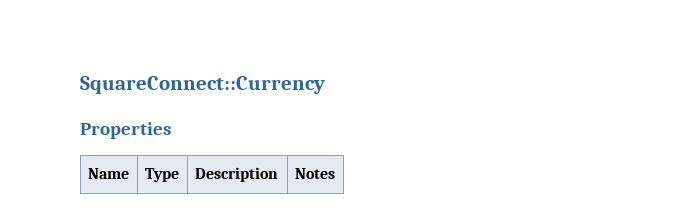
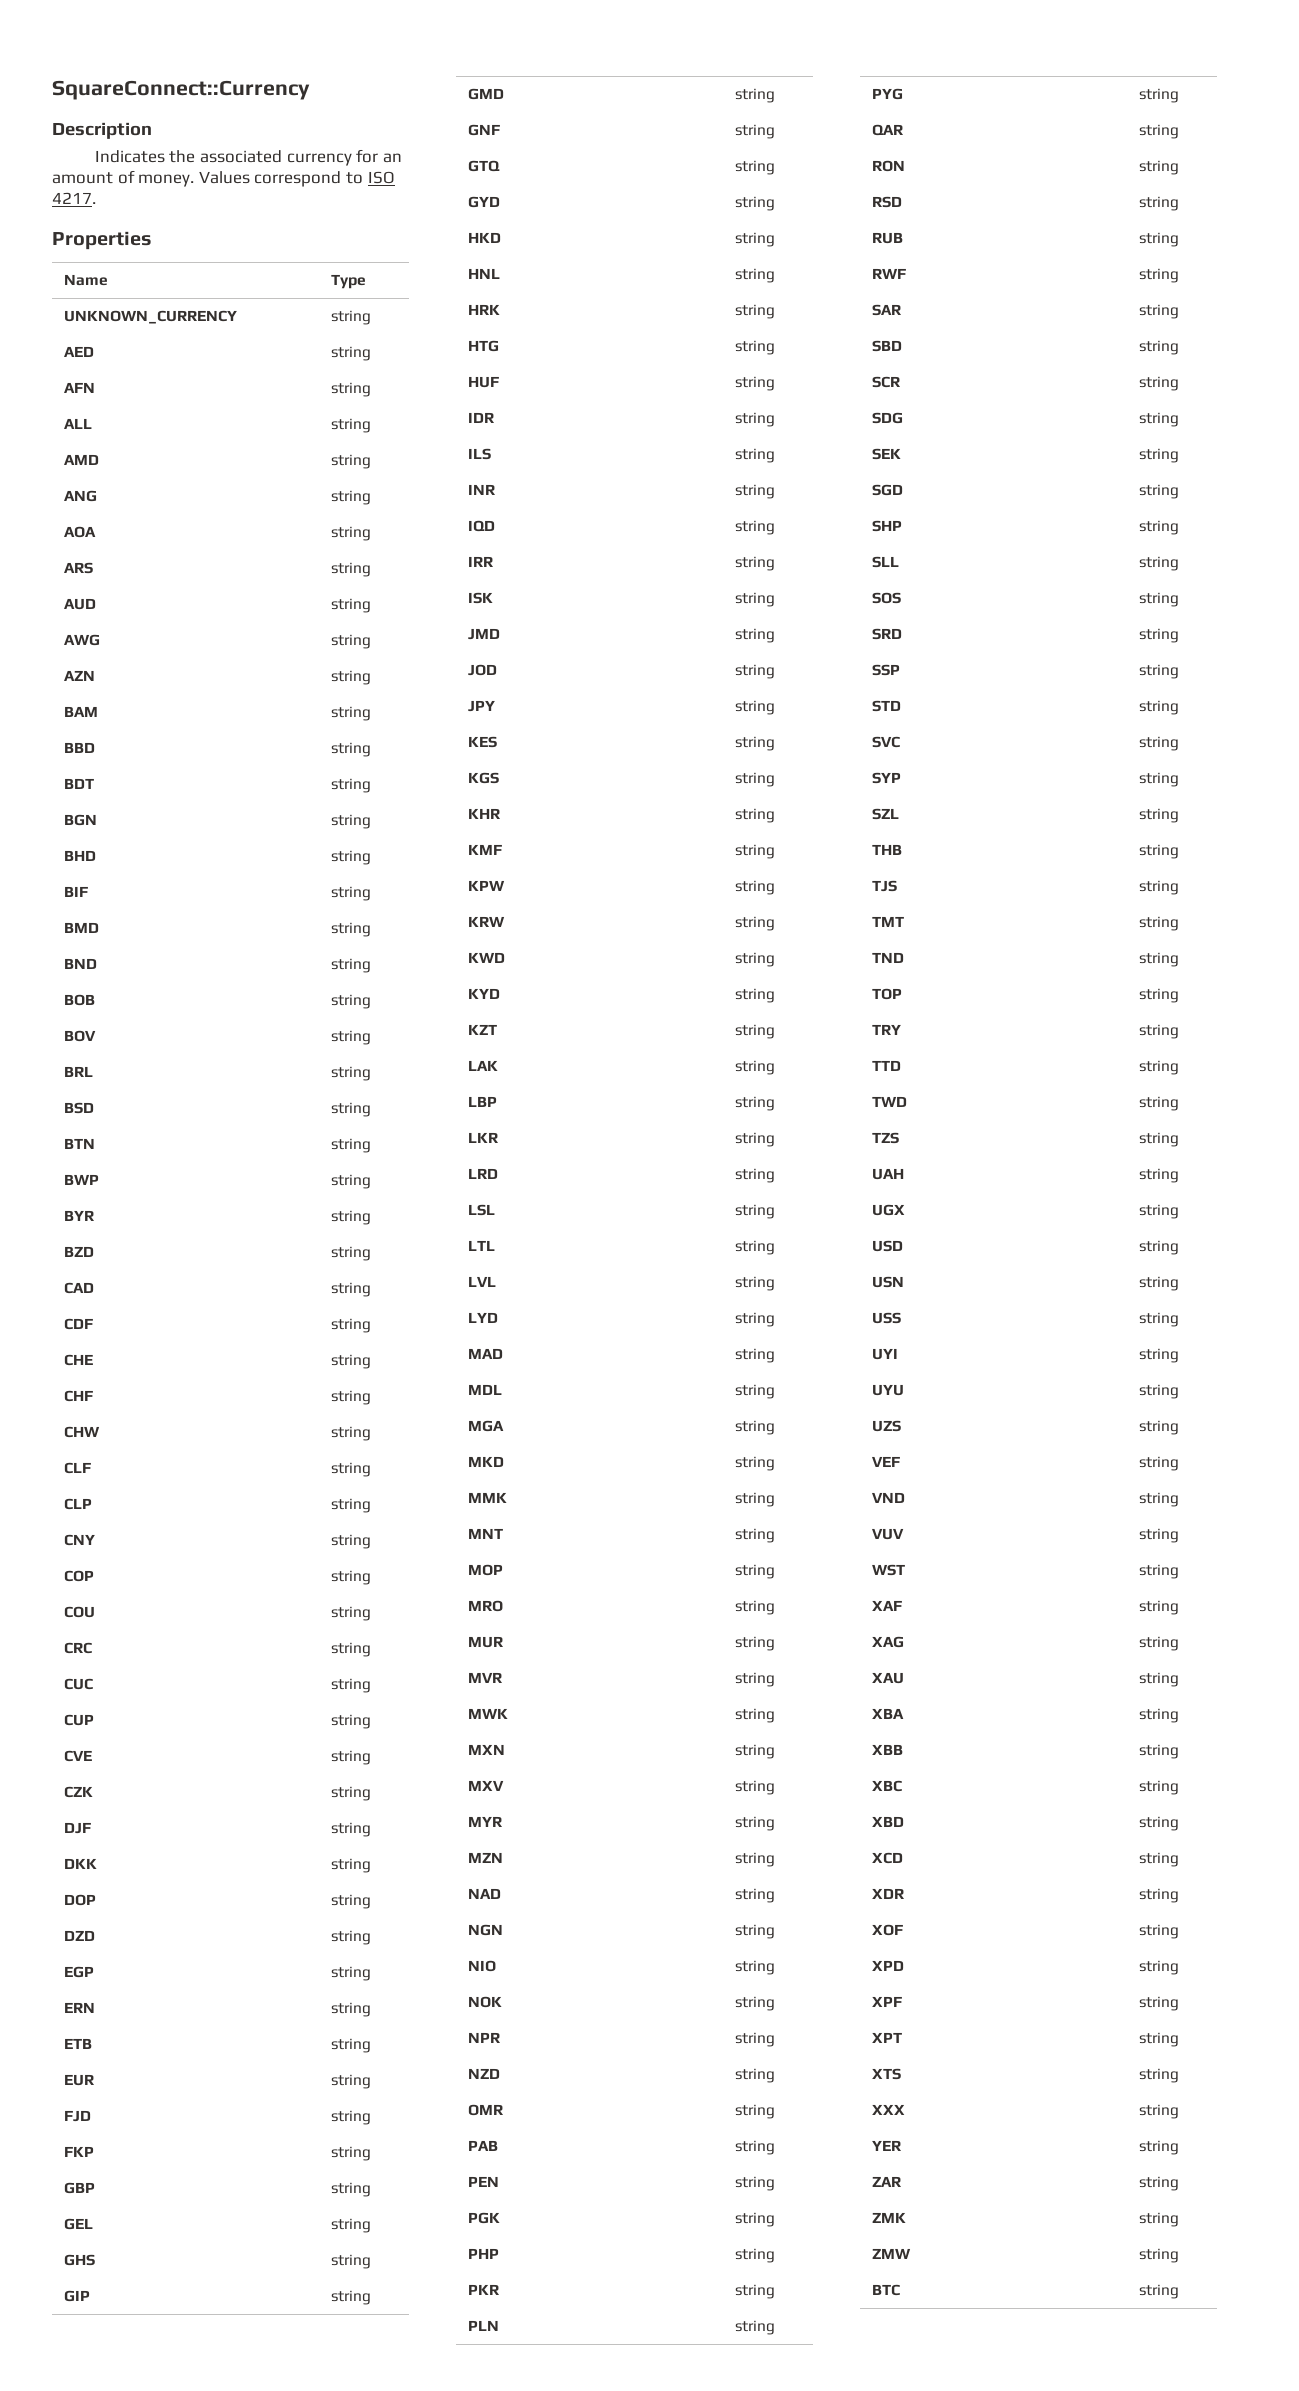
[80,122,171,139] [87,168,129,179] [144,168,179,182] [194,167,278,182] [294,168,335,179] Properties // Name | Type | Description | Notes -> [52,122,152,139] [94,149,402,166] [52,170,395,187] [52,192,96,204] [52,231,152,250] [64,274,109,286] [331,274,367,289] [64,310,238,324] [331,310,372,325] [64,346,95,357] [331,346,372,361] [64,382,96,393] [331,382,372,397] [64,418,93,429] [331,418,372,433] [64,454,100,465] [331,454,372,469] [64,490,98,502] [331,490,372,505] [64,526,97,538] [331,526,372,541] [64,562,94,574] [331,562,372,577] [64,598,97,610] [331,598,372,613] [64,634,101,646] [331,634,372,649] [64,670,96,681] [331,670,372,685] [64,706,99,717] [331,706,372,721] [64,742,96,753] [331,742,372,757] [64,778,95,789] [331,778,372,793] [64,814,98,826] [331,814,372,829] [64,850,97,861] [331,850,372,865] [64,886,89,897] [331,886,372,901] [64,922,100,933] [331,922,372,937] [64,958,98,969] [331,958,372,973] [64,994,96,1006] [331,994,372,1009] [64,1030,97,1042] [331,1030,372,1045] [64,1066,94,1077] [331,1066,372,1081] [64,1102,95,1114] [331,1102,372,1117] [64,1138,96,1149] [331,1138,372,1153] [64,1174,100,1185] [331,1174,372,1189] [64,1210,96,1221] [331,1210,372,1225] [64,1246,95,1257] [331,1246,372,1261] [64,1282,95,1294] [331,1282,372,1297] [64,1318,94,1330] [331,1318,372,1333] [64,1354,94,1366] [331,1354,372,1369] [64,1390,94,1402] [331,1390,372,1405] [64,1426,101,1438] [331,1426,372,1441] [64,1462,92,1474] [331,1462,372,1477] [64,1498,93,1510] [331,1498,372,1513] [64,1534,96,1546] [331,1534,372,1549] [64,1570,95,1582] [331,1570,372,1585] [64,1606,96,1618] [331,1606,372,1621] [64,1642,93,1654] [331,1642,372,1657] [64,1678,94,1690] [331,1678,372,1693] [64,1714,95,1726] [331,1714,372,1729] [64,1750,93,1762] [331,1750,372,1765] [64,1786,94,1798] [331,1786,372,1801] [64,1822,92,1834] [331,1822,372,1837] [64,1858,98,1869] [331,1858,372,1873] [64,1894,97,1906] [331,1894,372,1909] [64,1930,96,1941] [331,1930,372,1945] [64,1966,95,1978] [331,1966,372,1981] [64,2002,96,2013] [331,2002,372,2017] [64,2038,93,2049] [331,2038,372,2053] [64,2074,96,2086] [331,2074,372,2089] [64,2110,92,2122] [331,2110,372,2125] [64,2146,95,2157] [331,2146,372,2161] [64,2182,96,2194] [331,2182,372,2197] [64,2218,94,2230] [331,2218,372,2233] [64,2254,96,2266] [331,2254,372,2269] [64,2290,91,2302] [331,2290,372,2305] [468,88,505,100] [735,88,776,103] [468,124,501,136] [735,124,776,139] [468,160,501,172] [735,160,776,175] [468,196,501,208] [735,196,776,211] [468,232,502,243] [735,232,776,247] [468,268,501,279] [735,268,776,283] [468,304,501,315] [735,304,776,319] [468,340,500,352] [735,340,776,355] [468,376,500,388] [735,376,776,391] [468,412,496,423] [735,412,776,427] [468,448,492,460] [735,448,776,463] [468,484,497,495] [735,484,776,499] [468,520,496,532] [735,520,776,535] [468,556,495,567] [735,556,776,571] [468,592,494,604] [735,592,776,607] [468,628,501,640] [735,628,776,643] [468,664,498,676] [735,664,776,679] [468,700,496,712] [735,700,776,715] [468,736,498,748] [735,736,776,751] [468,772,500,784] [735,772,776,787] [468,808,502,819] [735,808,776,823] [468,844,503,855] [735,844,776,859] [468,880,506,891] [735,880,776,895] [468,916,506,927] [735,916,776,931] [468,952,506,963] [735,952,776,967] [468,988,501,999] [735,988,776,1003] [468,1024,498,1035] [735,1024,776,1039] [468,1060,499,1071] [735,1060,776,1075] [468,1096,498,1107] [735,1096,776,1111] [468,1132,500,1143] [735,1132,776,1147] [468,1168,499,1179] [735,1168,776,1183] [468,1204,496,1216] [735,1204,776,1219] [468,1240,496,1251] [735,1240,776,1255] [468,1276,497,1287] [735,1276,776,1291] [468,1312,499,1323] [735,1312,776,1327] [468,1348,504,1359] [735,1348,776,1363] [468,1384,503,1395] [735,1384,776,1399] [468,1420,505,1432] [735,1420,776,1435] [468,1456,505,1467] [735,1456,776,1471] [468,1492,508,1503] [735,1492,776,1507] [468,1528,504,1539] [735,1528,776,1543] [468,1564,504,1576] [735,1564,776,1579] [468,1600,504,1612] [735,1600,776,1615] [468,1636,505,1648] [735,1636,776,1651] [468,1672,504,1683] [735,1672,776,1687] [468,1708,509,1719] [735,1708,776,1723] [468,1744,506,1755] [735,1744,776,1759] [468,1780,505,1791] [735,1780,776,1795] [468,1816,504,1827] [735,1816,776,1831] [468,1852,504,1863] [735,1852,776,1867] [468,1888,502,1899] [735,1888,776,1903] [468,1924,504,1936] [735,1924,776,1939] [468,1960,497,1972] [735,1960,776,1975] [468,1996,503,2008] [735,1996,776,2011] [468,2032,502,2043] [735,2032,776,2047] [468,2068,501,2079] [735,2068,776,2083] [468,2104,505,2116] [735,2104,776,2119] [468,2140,499,2151] [735,2140,776,2155] [468,2176,500,2187] [735,2176,776,2191] [468,2212,501,2224] [735,2212,776,2227] [468,2248,500,2259] [735,2248,776,2263] [468,2284,501,2295] [735,2284,776,2299] [468,2320,500,2331] [735,2320,776,2335] [872,88,904,100] [1139,88,1180,103] [872,124,905,136] [1139,124,1180,139] [872,160,906,172] [1139,160,1180,175] [872,196,903,208] [1139,196,1180,211] [872,232,904,244] [1139,232,1180,247] [872,268,907,279] [1139,268,1180,283] [872,304,903,316] [1139,304,1180,319] [872,340,903,352] [1139,340,1180,355] [872,376,902,388] [1139,376,1180,391] [872,412,904,424] [1139,412,1180,427] [872,448,902,460] [1139,448,1180,463] [872,484,904,496] [1139,484,1180,499] [872,520,903,532] [1139,520,1180,535] [872,556,900,568] [1139,556,1180,571] [872,592,902,604] [1139,592,1180,607] [872,628,903,640] [1139,628,1180,643] [872,664,901,676] [1139,664,1180,679] [872,700,902,712] [1139,700,1180,715] [872,736,901,748] [1139,736,1180,751] [872,772,902,784] [1139,772,1180,787] [872,808,900,820] [1139,808,1180,823] [872,844,903,855] [1139,844,1180,859] [872,880,898,892] [1139,880,1180,895] [872,916,905,927] [1139,916,1180,931] [872,952,905,963] [1139,952,1180,967] [872,988,903,1000] [1139,988,1180,1003] [872,1024,902,1035] [1139,1024,1180,1039] [872,1060,902,1071] [1139,1060,1180,1075] [872,1096,908,1107] [1139,1096,1180,1111] [872,1132,900,1144] [1139,1132,1180,1147] [872,1168,905,1180] [1139,1168,1180,1183] [872,1204,906,1216] [1139,1204,1180,1219] [872,1240,904,1252] [1139,1240,1180,1255] [872,1276,905,1288] [1139,1276,1180,1291] [872,1312,902,1324] [1139,1312,1180,1327] [872,1348,899,1360] [1139,1348,1180,1363] [872,1384,905,1396] [1139,1384,1180,1399] [872,1420,902,1432] [1139,1420,1180,1435] [872,1456,901,1467] [1139,1456,1180,1471] [872,1492,906,1503] [1139,1492,1180,1507] [872,1528,905,1540] [1139,1528,1180,1543] [872,1564,906,1576] [1139,1564,1180,1579] [872,1600,903,1611] [1139,1600,1180,1615] [872,1636,905,1648] [1139,1636,1180,1651] [872,1672,905,1684] [1139,1672,1180,1687] [872,1708,905,1719] [1139,1708,1180,1723] [872,1744,904,1755] [1139,1744,1180,1759] [872,1780,903,1792] [1139,1780,1180,1795] [872,1816,905,1827] [1139,1816,1180,1831] [872,1852,904,1864] [1139,1852,1180,1867] [872,1888,906,1899] [1139,1888,1180,1903] [872,1924,904,1936] [1139,1924,1180,1939] [872,1960,905,1971] [1139,1960,1180,1975] [872,1996,903,2007] [1139,1996,1180,2011] [872,2032,903,2043] [1139,2032,1180,2047] [872,2068,902,2080] [1139,2068,1180,2083] [872,2104,906,2115] [1139,2104,1180,2119] [872,2140,903,2151] [1139,2140,1180,2155] [872,2176,903,2187] [1139,2176,1180,2191] [872,2212,907,2223] [1139,2212,1180,2227] [872,2248,912,2259] [1139,2248,1180,2263] [872,2284,901,2296] [1139,2284,1180,2299] Description // Indicates the associated currency for an amount of money. Values correspond to ISO 4217. // Properties // Name | Type // UNKNOWN_CURRENCY | string // AED | string // AFN | string // ALL | string // AMD | string // ANG | string // AOA | string // ARS | string // AUD | string // AWG | string // AZN | string // BAM | string // BBD | string // BDT | string // BGN | string // BHD | string // BIF | string // BMD | string // BND | string // BOB | string // BOV | string // BRL | string // BSD | string // BTN | string // BWP | string // BYR | string // BZD | string // CAD | string // CDF | string // CHE | string // CHF | string // CHW | string // CLF | string // CLP | string // CNY | string // COP | string // COU | string // CRC | string // CUC | string // CUP | string // CVE | string // CZK | string // DJF | string // DKK | string // DOP | string // DZD | string // EGP | string // ERN | string // ETB | string // EUR | string // FJD | string // FKP | string // GBP | string // GEL | string // GHS | string // GIP | string // GMD | string // GNF | string // GTQ | string // GYD | string // HKD | string // HNL | string // HRK | string // HTG | string // HUF | string // IDR | string // ILS | string // INR | string // IQD | string // IRR | string // ISK | string // JMD | string // JOD | string // JPY | string // KES | string // KGS | string // KHR | string // KMF | string // KPW | string // KRW | string // KWD | string // KYD | string // KZT | string // LAK | string // LBP | string // LKR | string // LRD | string // LSL | string // LTL | string // LVL | string // LYD | string // MAD | string // MDL | string // MGA | string // MKD | string // MMK | string // MNT | string // MOP | string // MRO | string // MUR | string // MVR | string // MWK | string // MXN | string // MXV | string // MYR | string // MZN | string // NAD | string // NGN | string // NIO | string // NOK | string // NPR | string // NZD | string // OMR | string // PAB | string // PEN | string // PGK | string // PHP | string // PKR | string // PLN | string // PYG | string // QAR | string // RON | string // RSD | string // RUB | string // RWF | string // SAR | string // SBD | string // SCR | string // SDG | string // SEK | string // SGD | string // SHP | string // SLL | string // SOS | string // SRD | string // SSP | string // STD | string // SVC | string // SYP | string // SZL | string // THB | string // TJS | string // TMT | string // TND | string // TOP | string // TRY | string // TTD | string // TWD | string // TZS | string // UAH | string // UGX | string // USD | string // USN | string // USS | string // UYI | string // UYU | string // UZS | string // VEF | string // VND | string // VUV | string // WST | string // XAF | string // XAG | string // XAU | string // XBA | string // XBB | string // XBC | string // XBD | string // XCD | string // XDR | string // XOF | string // XPD | string // XPF | string // XPT | string // XTS | string // XXX | string // YER | string // ZAR | string // ZMK | string // ZMW | string // BTC | string

